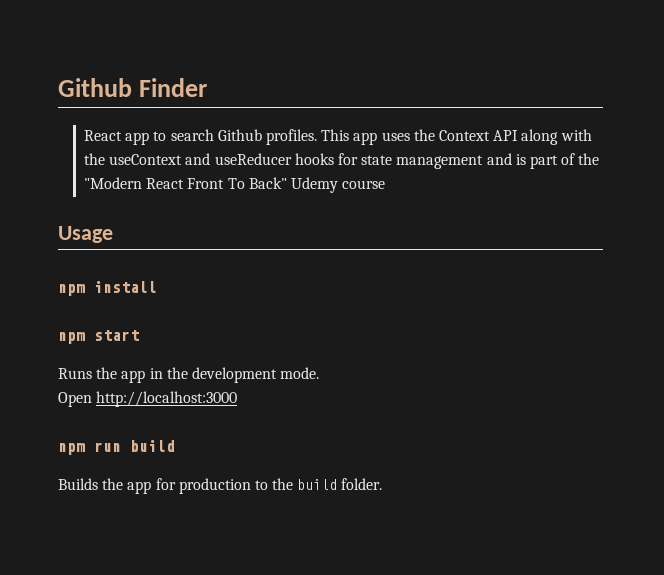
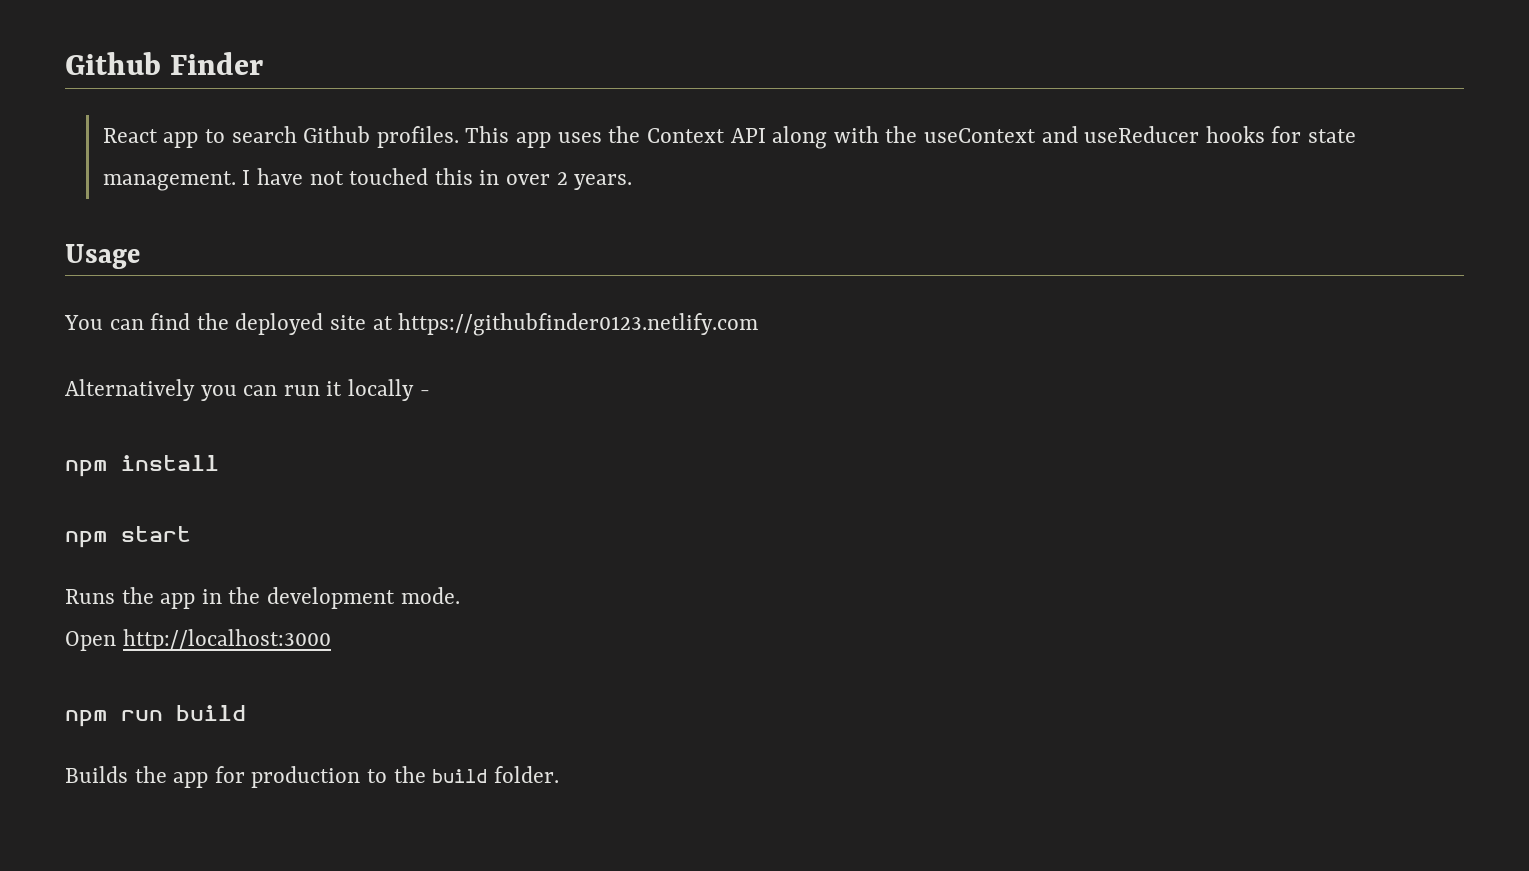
[396,153,600,169] [84,177,386,193] [58,226,113,243] management and is part of the "Modern React Front To Back" Udemy course // Usage -> [102,168,633,191] [65,244,140,269] [64,313,759,336] [65,379,430,401] management. I have not touched this in over 2 years. // Usage // You can find the deployed site at https://githubfinder0123.netlify.com // Alternatively you can run it locally -

